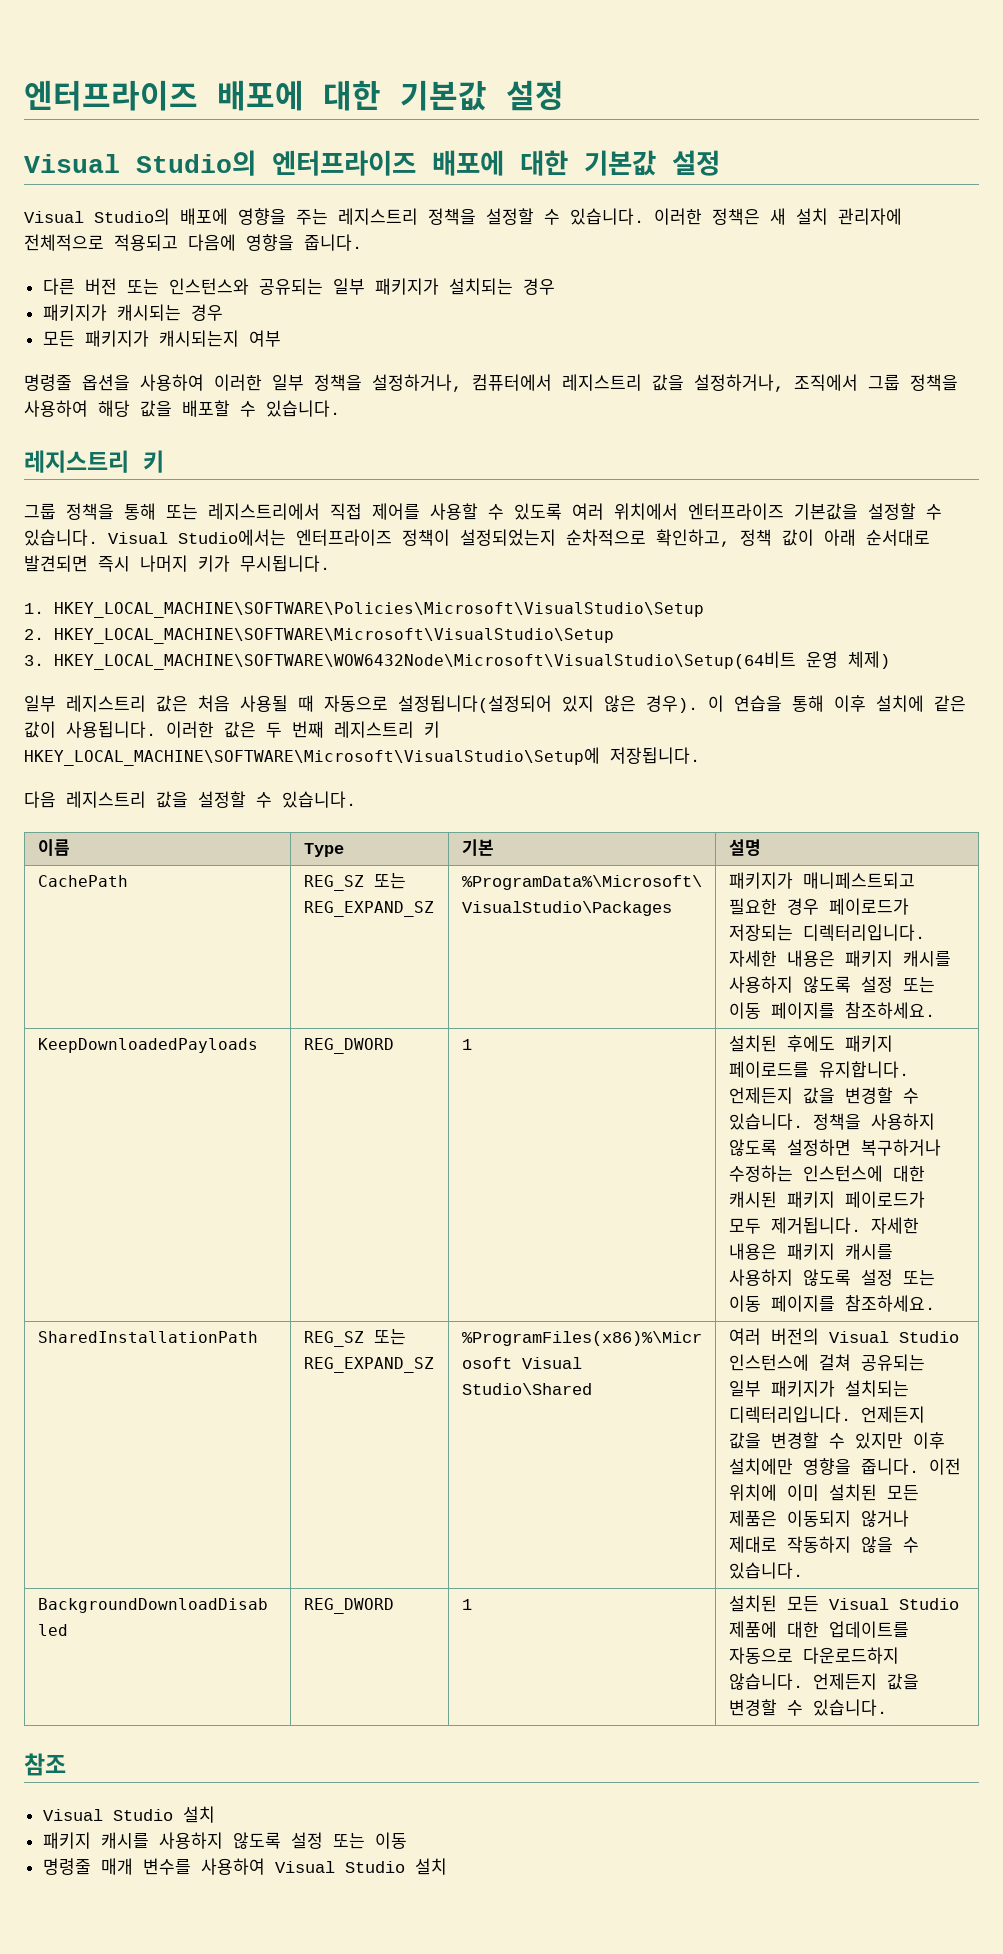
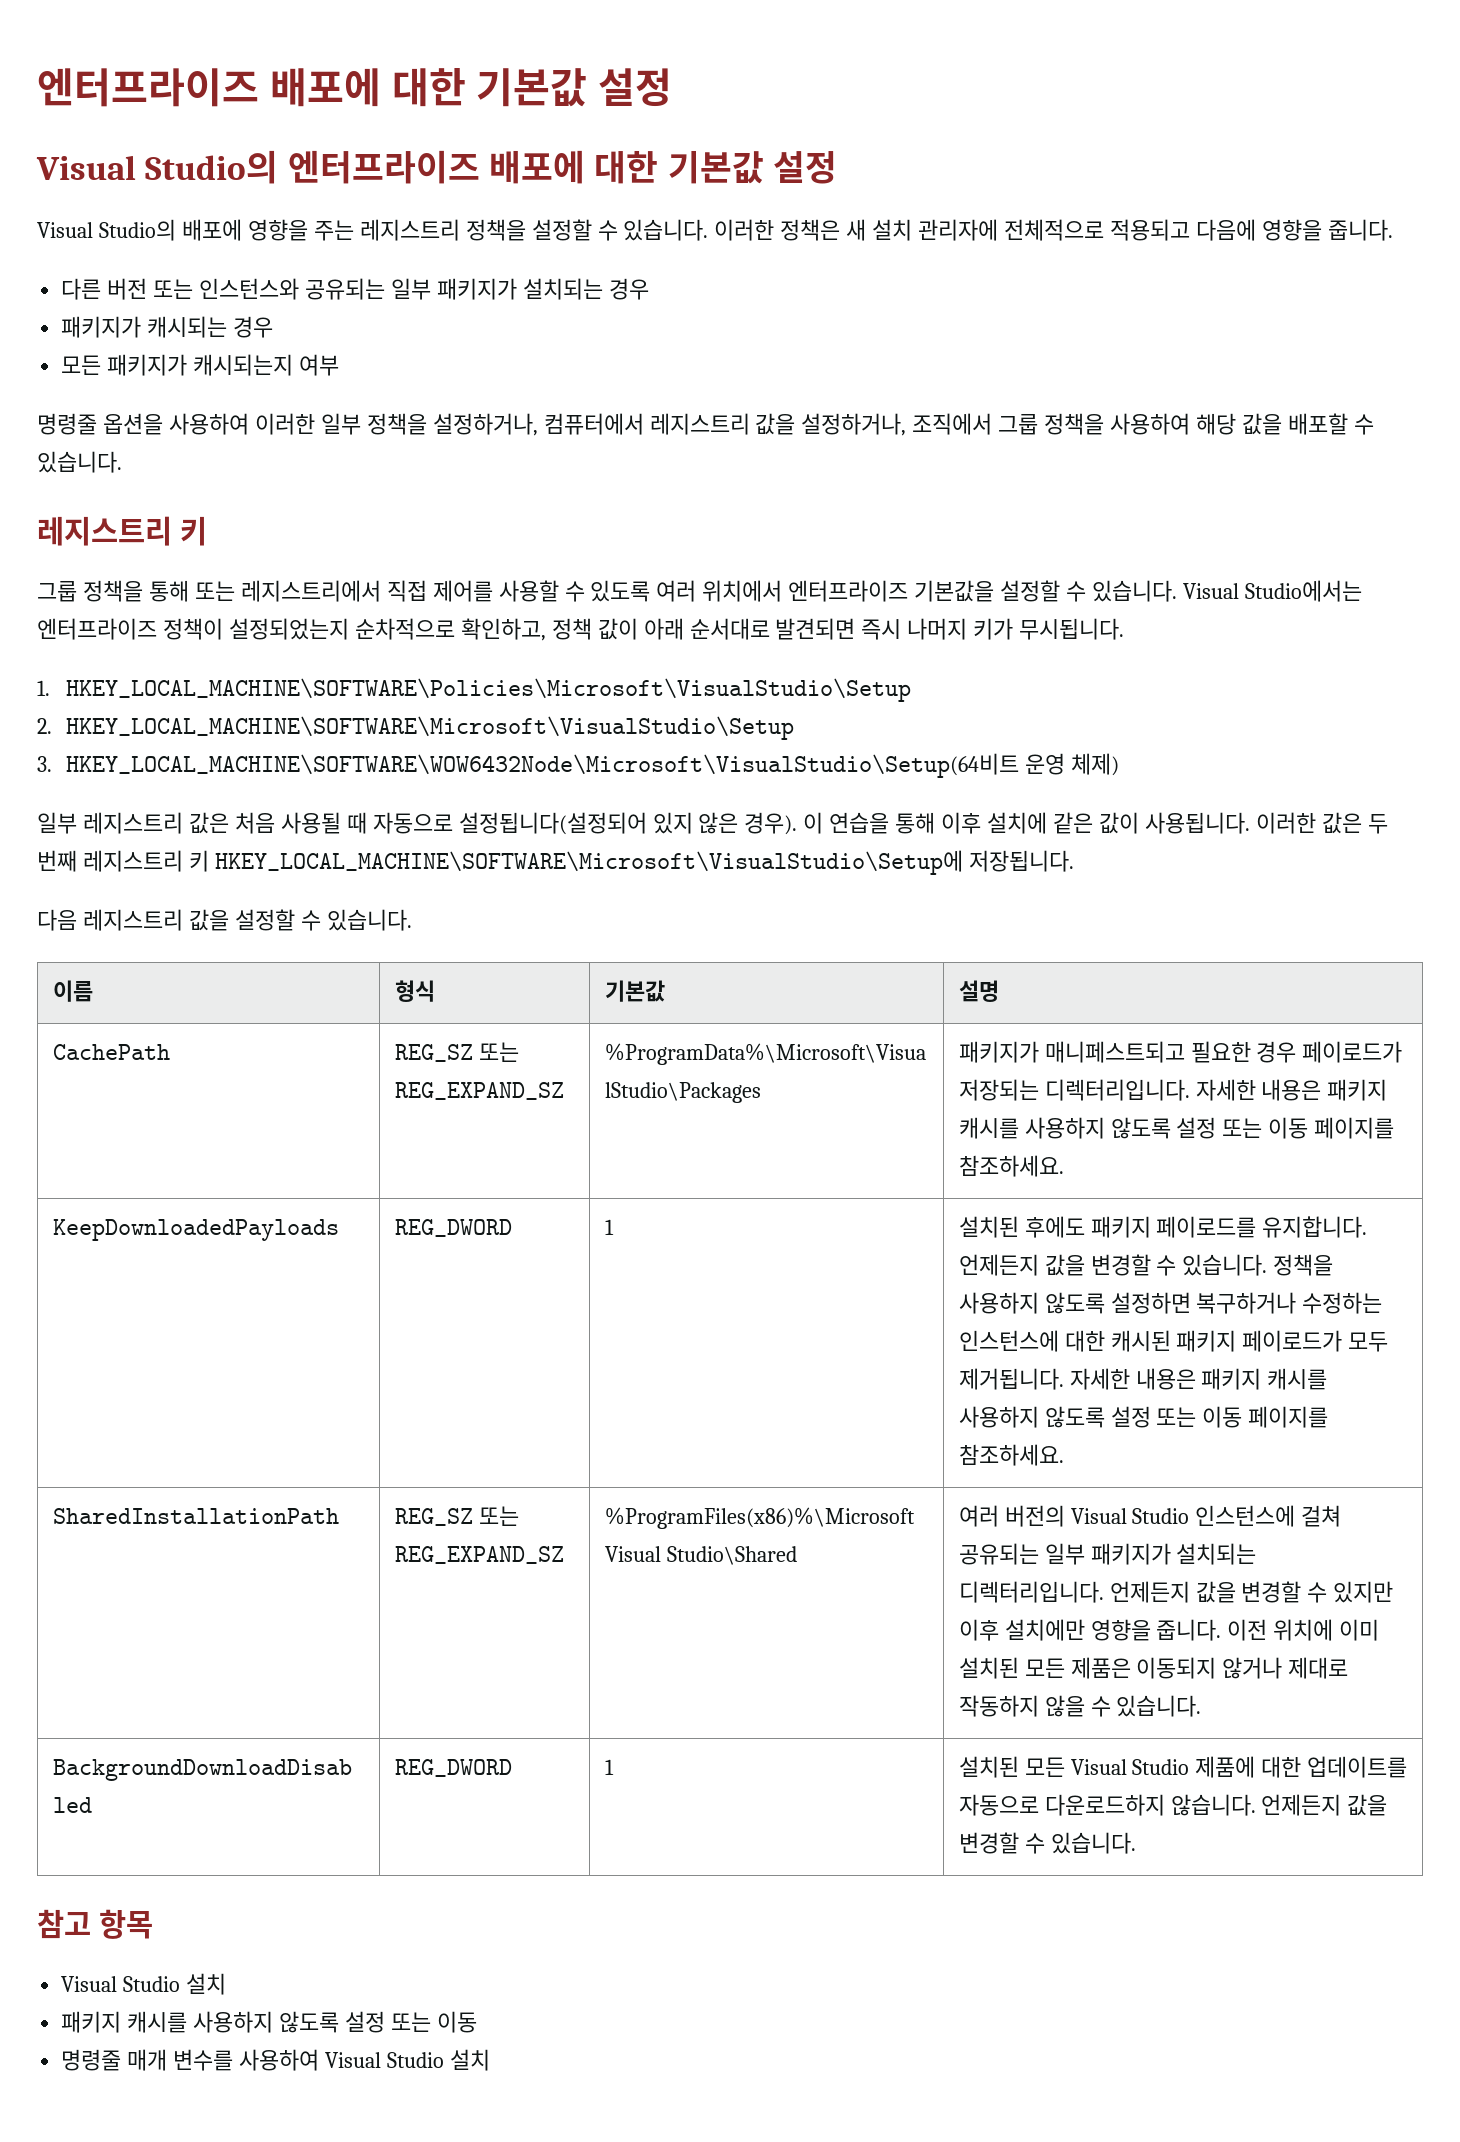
[303,843,344,857] [461,839,494,856] Type | 기본 -> [394,980,435,1002] [604,980,665,1002] 형식 | 기본값
[24,1753,66,1776] 참조 -> [37,1909,153,1939] 참고 항목

